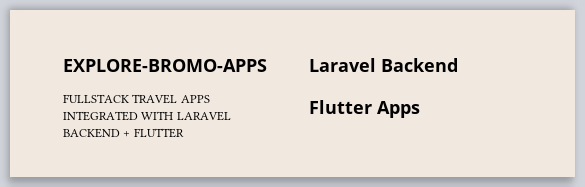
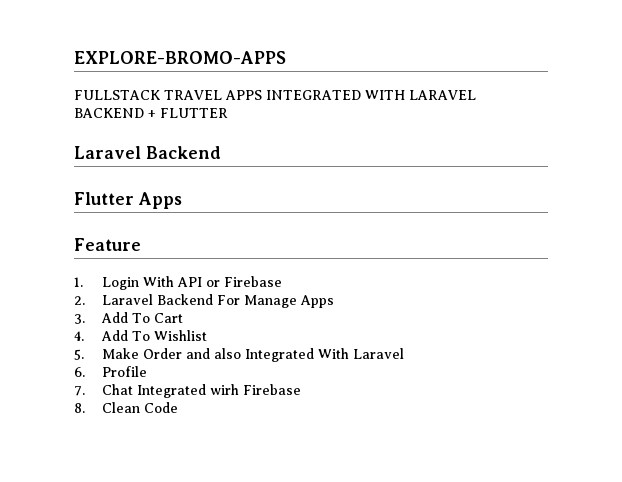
(420, 109) none -> [74,238,141,251] [74,276,282,290] [74,294,334,308] [74,312,183,324] [74,330,207,341] [74,348,404,362] [74,366,147,377] [74,384,301,398] [74,402,178,413] // Feature // 1. Login With API or Firebase // 2. Laravel Backend For Manage Apps // 3. Add To Cart // 4. Add To Wishlist // 5. Make Order and also Integrated With Laravel // 6. Profile // 7. Chat Integrated wirh Firebase // 8. Clean Code

